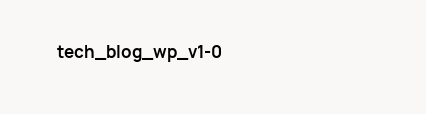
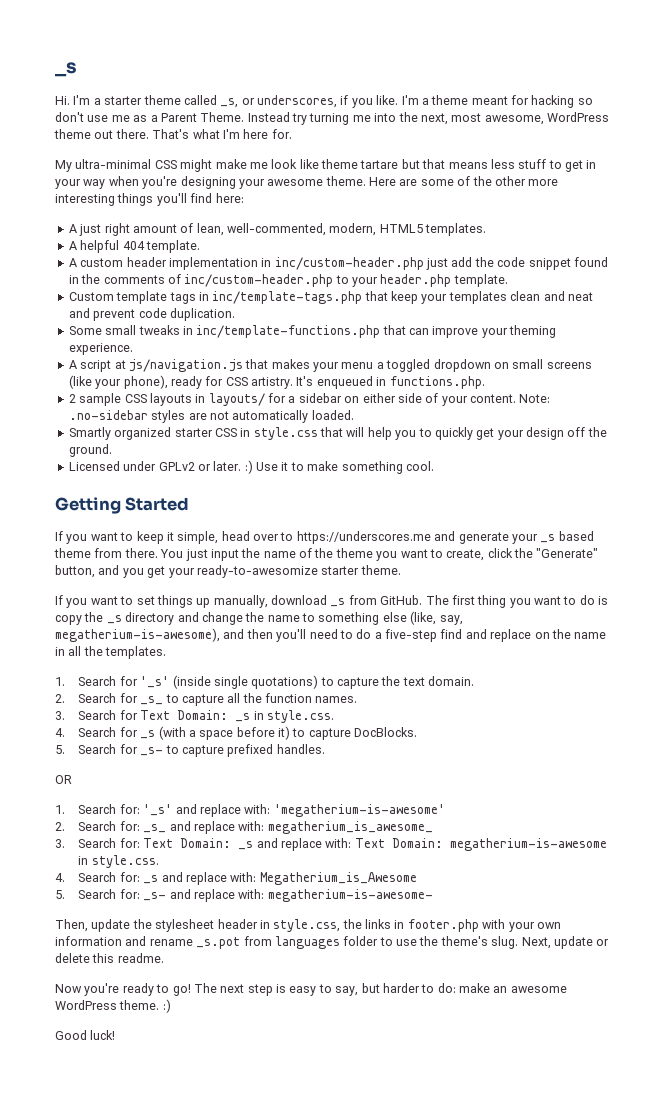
[57,45,222,62] tech_blog_wp_v1-0 -> [55,62,77,77] [55,95,593,108] [55,112,609,125] [54,129,292,139] [55,159,597,172] [55,176,559,189] [55,193,244,206] [68,223,487,236] [68,240,200,253] [68,257,608,270] [68,274,508,287] [68,291,593,304] [68,308,235,321] [68,325,557,338] [68,343,133,355] [68,359,592,372] [68,375,485,389] [68,393,551,406] [68,410,354,423] [68,427,607,440] [68,444,112,457] [68,460,434,474] [55,497,190,514] [55,531,594,544] [54,548,599,561] [55,565,401,578] [55,595,609,608] [55,611,463,625] [55,628,607,642] [55,646,167,659] [55,675,475,689] [55,693,358,706] [55,710,334,723] [55,726,418,740] [55,744,325,757] [55,775,72,784] [55,804,445,817] [55,821,433,834] [55,838,607,851] [78,855,159,868] [55,872,417,885] [55,889,433,902] [55,919,561,932] [55,936,610,949] [55,953,164,963] [55,983,567,996] [55,999,171,1013] [55,1030,116,1040] _s // Hi. I'm a starter theme called _s, or underscores, if you like. I'm a theme meant for hacking so don't use me as a Parent Theme. Instead try turning me into the next, most awesome, WordPress theme out there. That's what I'm here for. // My ultra-minimal CSS might make me look like theme tartare but that means less stuff to get in your way when you're designing your awesome theme. Here are some of the other more interesting things you'll find here: // A just right amount of lean, well-commented, modern, HTML5 templates. // A helpful 404 template. // A custom header implementation in inc/custom-header.php just add the code snippet found in the comments of inc/custom-header.php to your header.php template. // Custom template tags in inc/template-tags.php that keep your templates clean and neat and prevent code duplication. // Some small tweaks in inc/template-functions.php that can improve your theming experience. // A script at js/navigation.js that makes your menu a toggled dropdown on small screens (like your phone), ready for CSS artistry. It's enqueued in functions.php. // 2 sample CSS layouts in layouts/ for a sidebar on either side of your content. Note: .no-sidebar styles are not automatically loaded. // Smartly organized starter CSS in style.css that will help you to quickly get your design off the ground. // Licensed under GPLv2 or later. :) Use it to make something cool. // Getting Started // If you want to keep it simple, head over to https://underscores.me and generate your _s based theme from there. You just input the name of the theme you want to create, click the "Generate" button, and you get your ready-to-awesomize starter theme. // If you want to set things up manually, download _s from GitHub. The first thing you want to do is copy the _s directory and change the name to something else (like, say, megatherium-is-awesome), and then you'll need to do a five-step find and replace on the name in all the templates. // 1. Search for '_s' (inside single quotations) to capture the text domain. // 2. Search for _s_ to capture all the function names. // 3. Search for Text Domain: _s in style.css. // 4. Search for _s (with a space before it) to capture DocBlocks. // 5. Search for _s- to capture prefixed handles. // OR // 1. Search for: '_s' and replace with: 'megatherium-is-awesome' // 2. Search for: _s_ and replace with: megatherium_is_awesome_ // 3. Search for: Text Domain: _s and replace with: Text Domain: megatherium-is-awesome in style.css. // 4. Search for: _s and replace with: Megatherium_is_Awesome // 5. Search for: _s- and replace with: megatherium-is-awesome- // Then, update the stylesheet header in style.css, the links in footer.php with your own information and rename _s.pot from languages folder to use the theme's slug. Next, update or delete this readme. // Now you're ready to go! The next step is easy to say, but harder to do: make an awesome WordPress theme. :) // Good luck!

